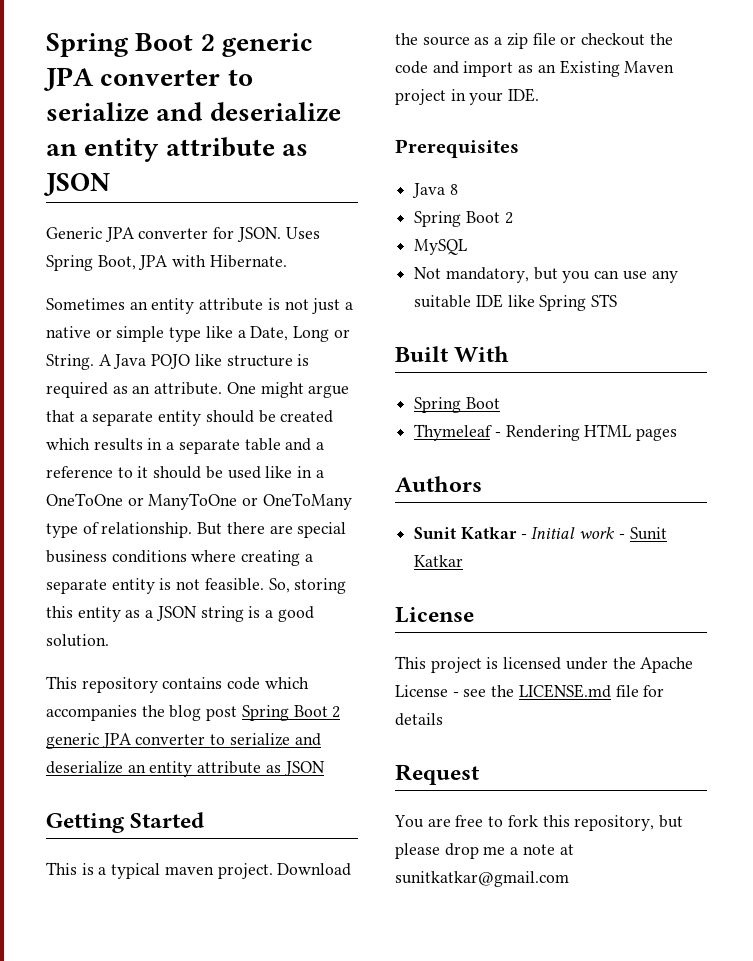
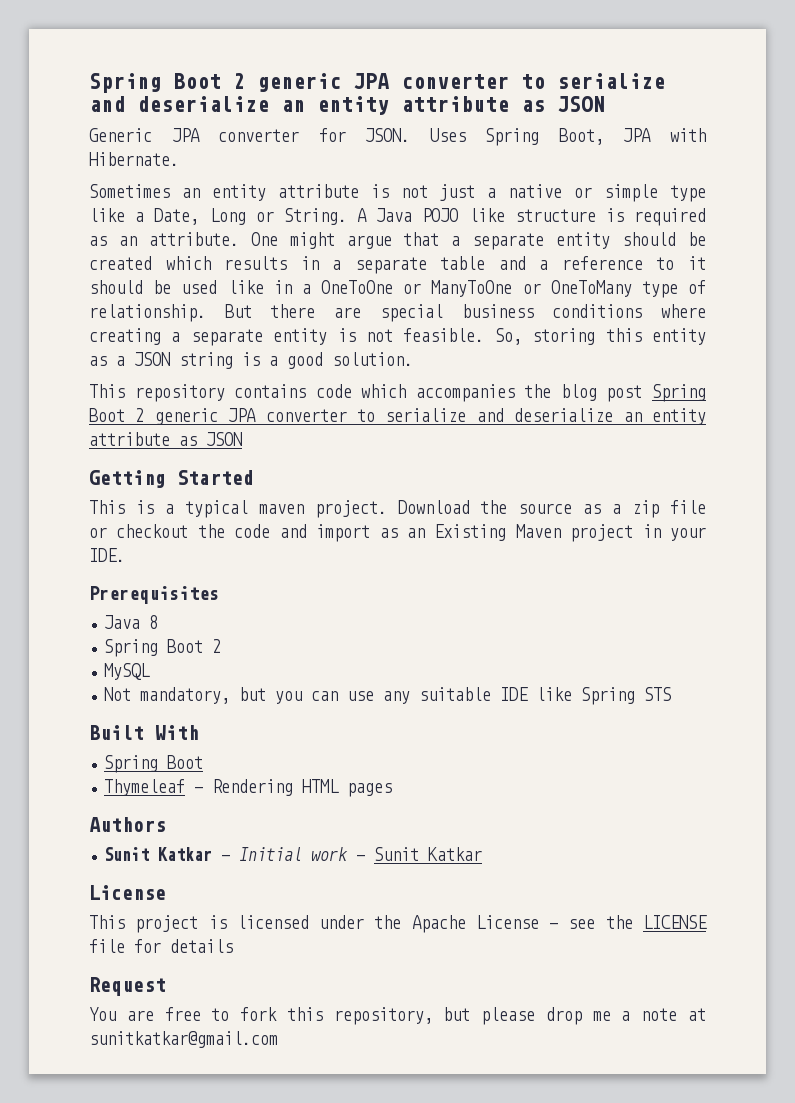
[518,684,611,698] LICENSE.md -> [642,915,707,929] LICENSE

